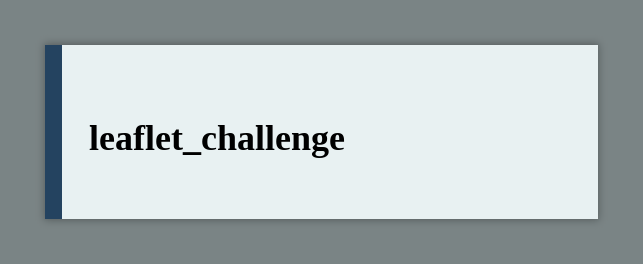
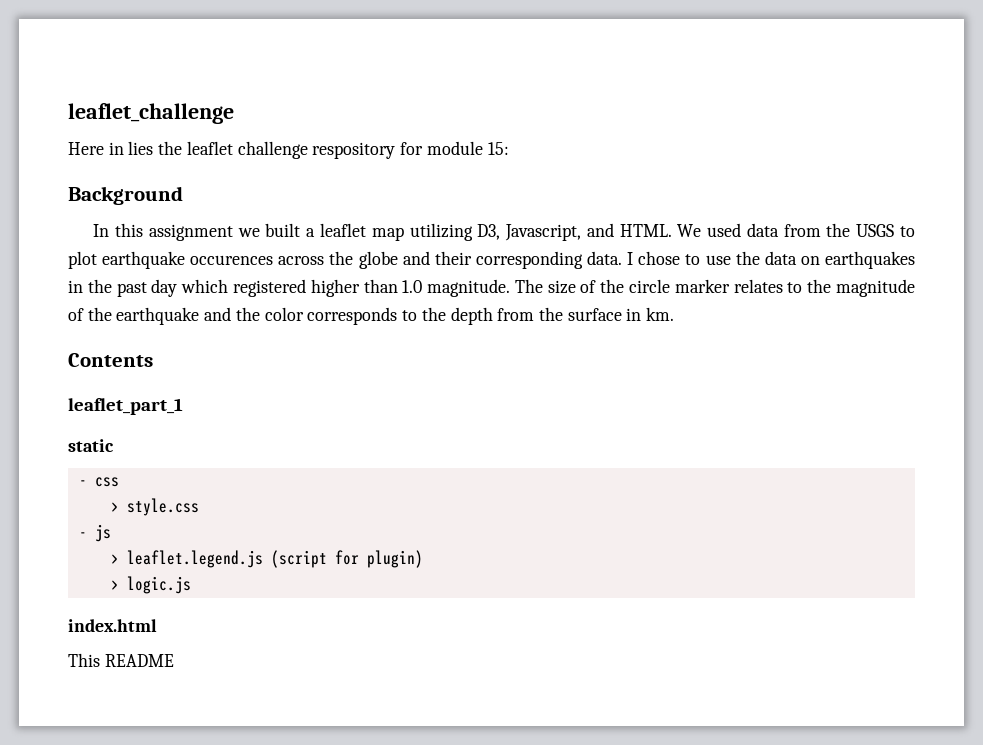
(345, 141) none -> [68,141,509,159] [68,186,183,205] [93,223,916,241] [68,251,916,269] [68,279,915,297] [68,307,675,325] [68,353,153,367] [68,398,183,415] [68,439,114,452] [78,477,119,487] [110,498,199,516] [78,524,111,542] [110,550,423,568] [110,576,191,594] [68,619,157,632] [68,653,174,667] // Here in lies the leaflet challenge respository for module 15: // Background // In this assignment we built a leaflet map utilizing D3, Javascript, and HTML. We used data from the USGS to plot earthquake occurences across the globe and their corresponding data. I chose to use the data on earthquakes in the past day which registered higher than 1.0 magnitude. The size of the circle marker relates to the magnitude of the earthquake and the color corresponds to the depth from the surface in km. // Contents // leaflet_part_1 // static // - css // > style.css // - js // > leaflet.legend.js (script for plugin) // > logic.js // index.html // This README

